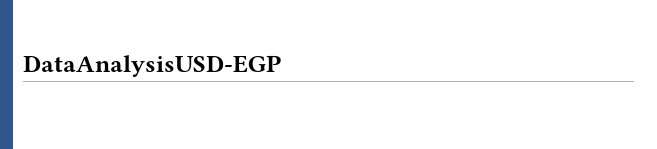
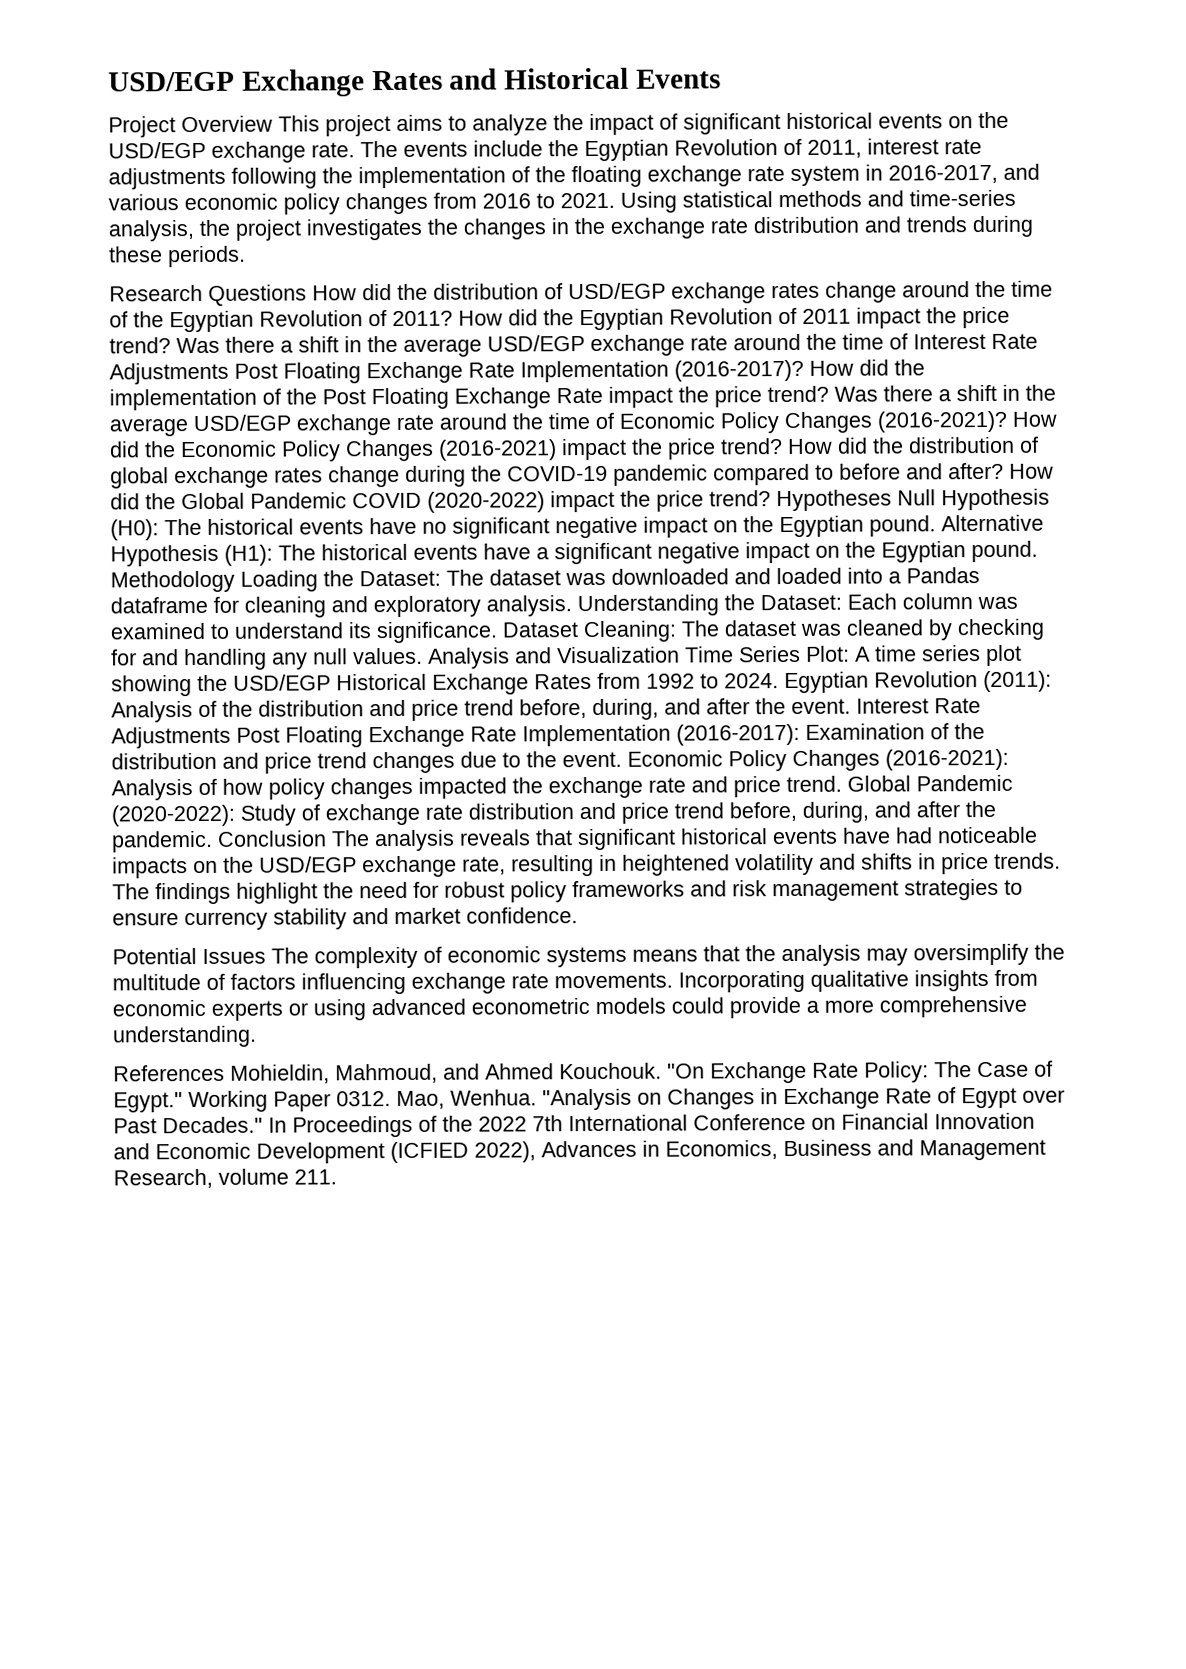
[23,55,281,77] DataAnalysisUSD-EGP -> [108,67,722,97] [108,111,1009,138] [108,138,982,163] [108,163,1040,190] [108,189,1016,215] [108,215,1033,242] [109,245,246,268] [109,280,1053,306] [109,306,1010,333] [109,333,1038,357] [109,359,925,385] [109,384,1056,411] [109,410,1057,437] [110,436,1039,462] [110,462,1054,489] [110,488,1050,513] [110,514,1044,541] [110,540,1038,567] [110,567,980,593] [110,593,1018,618] [110,618,1045,644] [111,644,1022,671] [111,670,1052,697] [111,698,981,723] [111,723,985,749] [111,748,1009,774] [111,774,1013,801] [111,800,996,827] [111,826,1038,853] [112,852,1061,879] [112,878,1023,905] [112,907,578,931] [112,943,1065,969] [112,969,1038,995] [112,995,1027,1021] [112,1025,257,1048] [113,1060,1053,1084] [113,1087,1065,1113] [113,1112,1035,1138] [113,1139,1046,1164] [113,1168,337,1189] USD/EGP Exchange Rates and Historical Events // Project Overview This project aims to analyze the impact of significant historical events on the USD/EGP exchange rate. The events include the Egyptian Revolution of 2011, interest rate adjustments following the implementation of the floating exchange rate system in 2016-2017, and various economic policy changes from 2016 to 2021. Using statistical methods and time-series analysis, the project investigates the changes in the exchange rate distribution and trends during these periods. // Research Questions How did the distribution of USD/EGP exchange rates change around the time of the Egyptian Revolution of 2011? How did the Egyptian Revolution of 2011 impact the price trend? Was there a shift in the average USD/EGP exchange rate around the time of Interest Rate Adjustments Post Floating Exchange Rate Implementation (2016-2017)? How did the implementation of the Post Floating Exchange Rate impact the price trend? Was there a shift in the average USD/EGP exchange rate around the time of Economic Policy Changes (2016-2021)? How did the Economic Policy Changes (2016-2021) impact the price trend? How did the distribution of global exchange rates change during the COVID-19 pandemic compared to before and after? How did the Global Pandemic COVID (2020-2022) impact the price trend? Hypotheses Null Hypothesis (H0): The historical events have no significant negative impact on the Egyptian pound. Alternative Hypothesis (H1): The historical events have a significant negative impact on the Egyptian pound. Methodology Loading the Dataset: The dataset was downloaded and loaded into a Pandas dataframe for cleaning and exploratory analysis. Understanding the Dataset: Each column was examined to understand its significance. Dataset Cleaning: The dataset was cleaned by checking for and handling any null values. Analysis and Visualization Time Series Plot: A time series plot showing the USD/EGP Historical Exchange Rates from 1992 to 2024. Egyptian Revolution (2011): Analysis of the distribution and price trend before, during, and after the event. Interest Rate Adjustments Post Floating Exchange Rate Implementation (2016-2017): Examination of the distribution and price trend changes due to the event. Economic Policy Changes (2016-2021): Analysis of how policy changes impacted the exchange rate and price trend. Global Pandemic (2020-2022): Study of exchange rate distribution and price trend before, during, and after the pandemic. Conclusion The analysis reveals that significant historical events have had noticeable impacts on the USD/EGP exchange rate, resulting in heightened volatility and shifts in price trends. The findings highlight the need for robust policy frameworks and risk management strategies to ensure currency stability and market confidence. // Potential Issues The complexity of economic systems means that the analysis may oversimplify the multitude of factors influencing exchange rate movements. Incorporating qualitative insights from economic experts or using advanced econometric models could provide a more comprehensive understanding. // References Mohieldin, Mahmoud, and Ahmed Kouchouk. "On Exchange Rate Policy: The Case of Egypt." Working Paper 0312. Mao, Wenhua. "Analysis on Changes in Exchange Rate of Egypt over Past Decades." In Proceedings of the 2022 7th International Conference on Financial Innovation and Economic Development (ICFIED 2022), Advances in Economics, Business and Management Research, volume 211.

